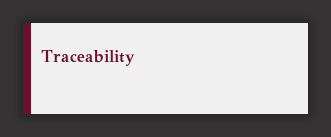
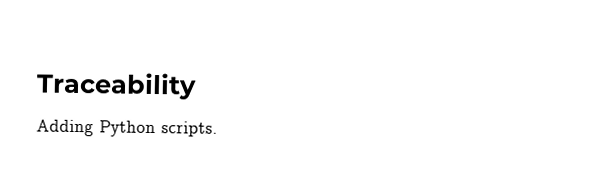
(135, 58) none -> [36,119,218,138] // Adding Python scripts.

